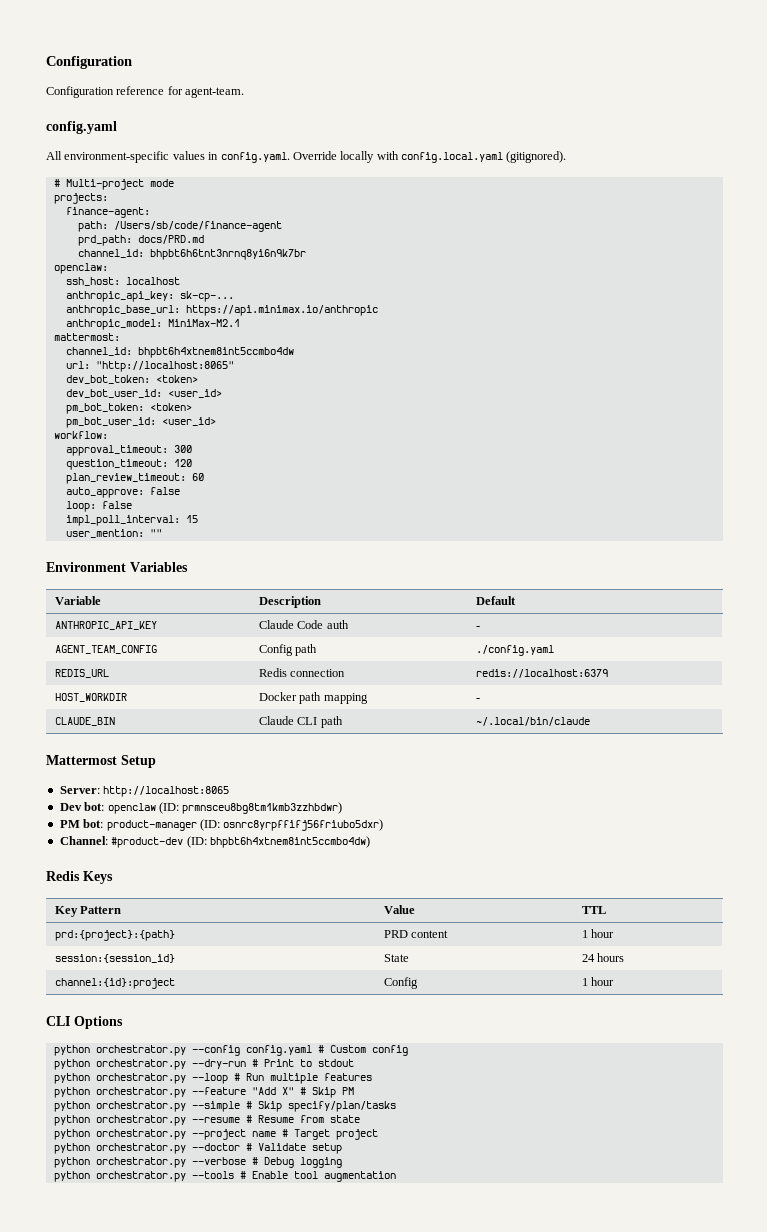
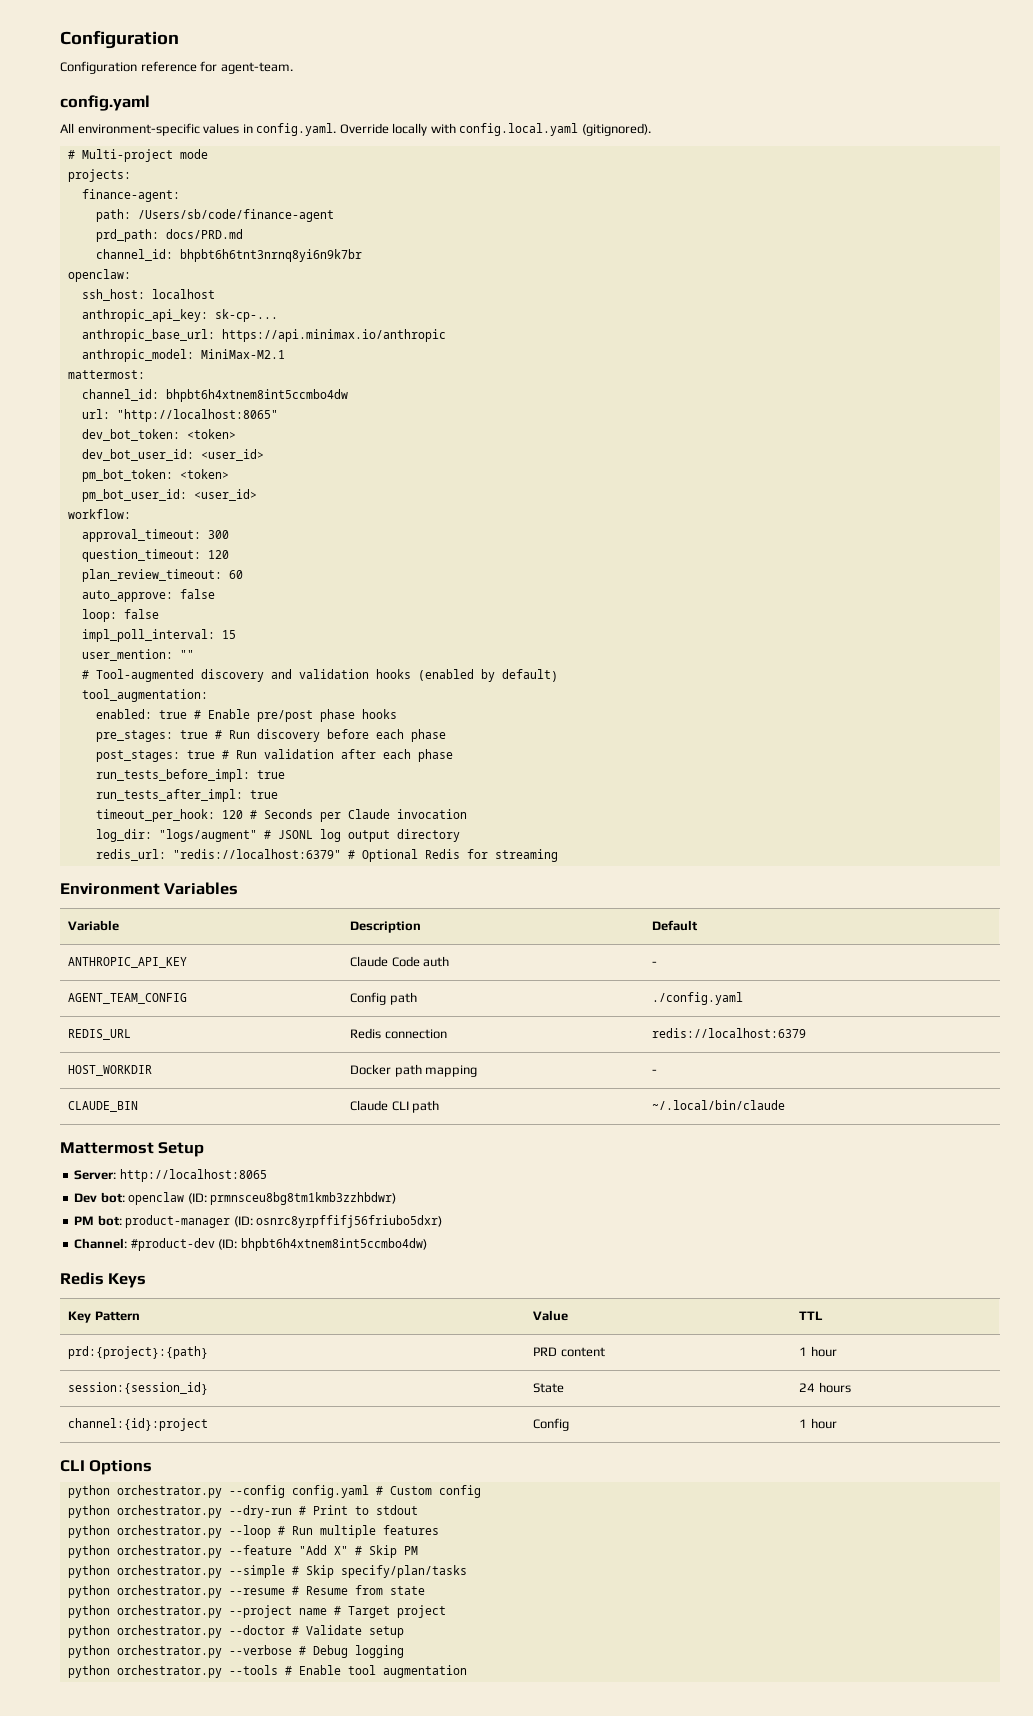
(162, 533) none -> [81,669,558,682] [81,689,208,702] [95,709,397,722] [95,729,446,742] [95,749,453,762] [95,769,285,782] [95,789,278,802] [95,809,467,822] [95,829,460,842] [95,849,558,862] // # Tool-augmented discovery and validation hooks (enabled by default) // tool_augmentation: // enabled: true # Enable pre/post phase hooks // pre_stages: true # Run discovery before each phase // post_stages: true # Run validation after each phase // run_tests_before_impl: true // run_tests_after_impl: true // timeout_per_hook: 120 # Seconds per Claude invocation // log_dir: "logs/augment" # JSONL log output directory // redis_url: "redis://localhost:6379" # Optional Redis for streaming

